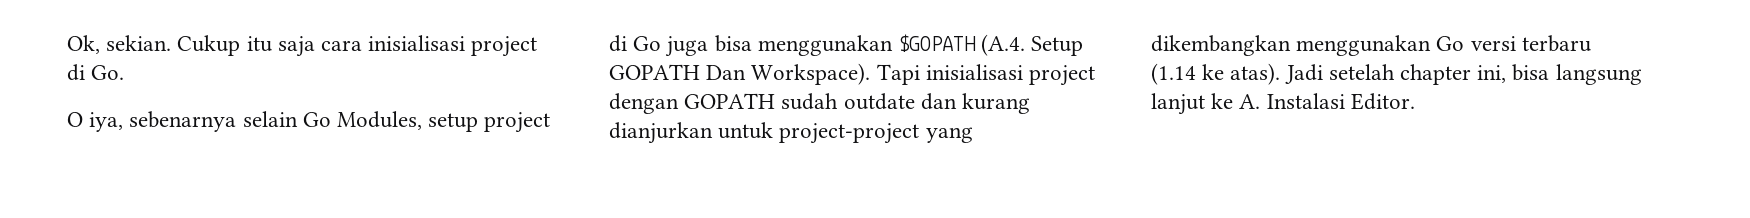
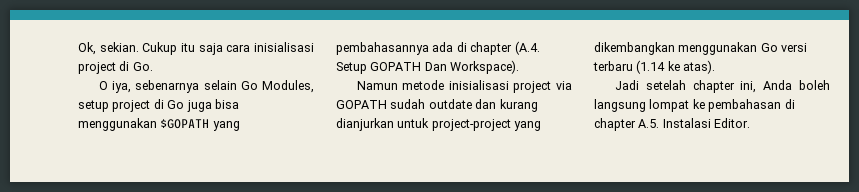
(977, 43) none -> [212,121,240,131] [336,42,513,55] yang pembahasannya ada di chapter
[876,64,1096,86] [609,93,679,114] Tapi inisialisasi project dengan -> [356,80,572,93] // Namun metode inisialisasi project via
(1281, 74) none -> (716, 67) //
[1512,64,1642,85] [1151,93,1261,115] bisa langsung lanjut ke A. -> [763,80,830,90] [594,99,795,112] [594,118,660,131] Anda boleh langsung lompat ke pembahasan di chapter A.5.

